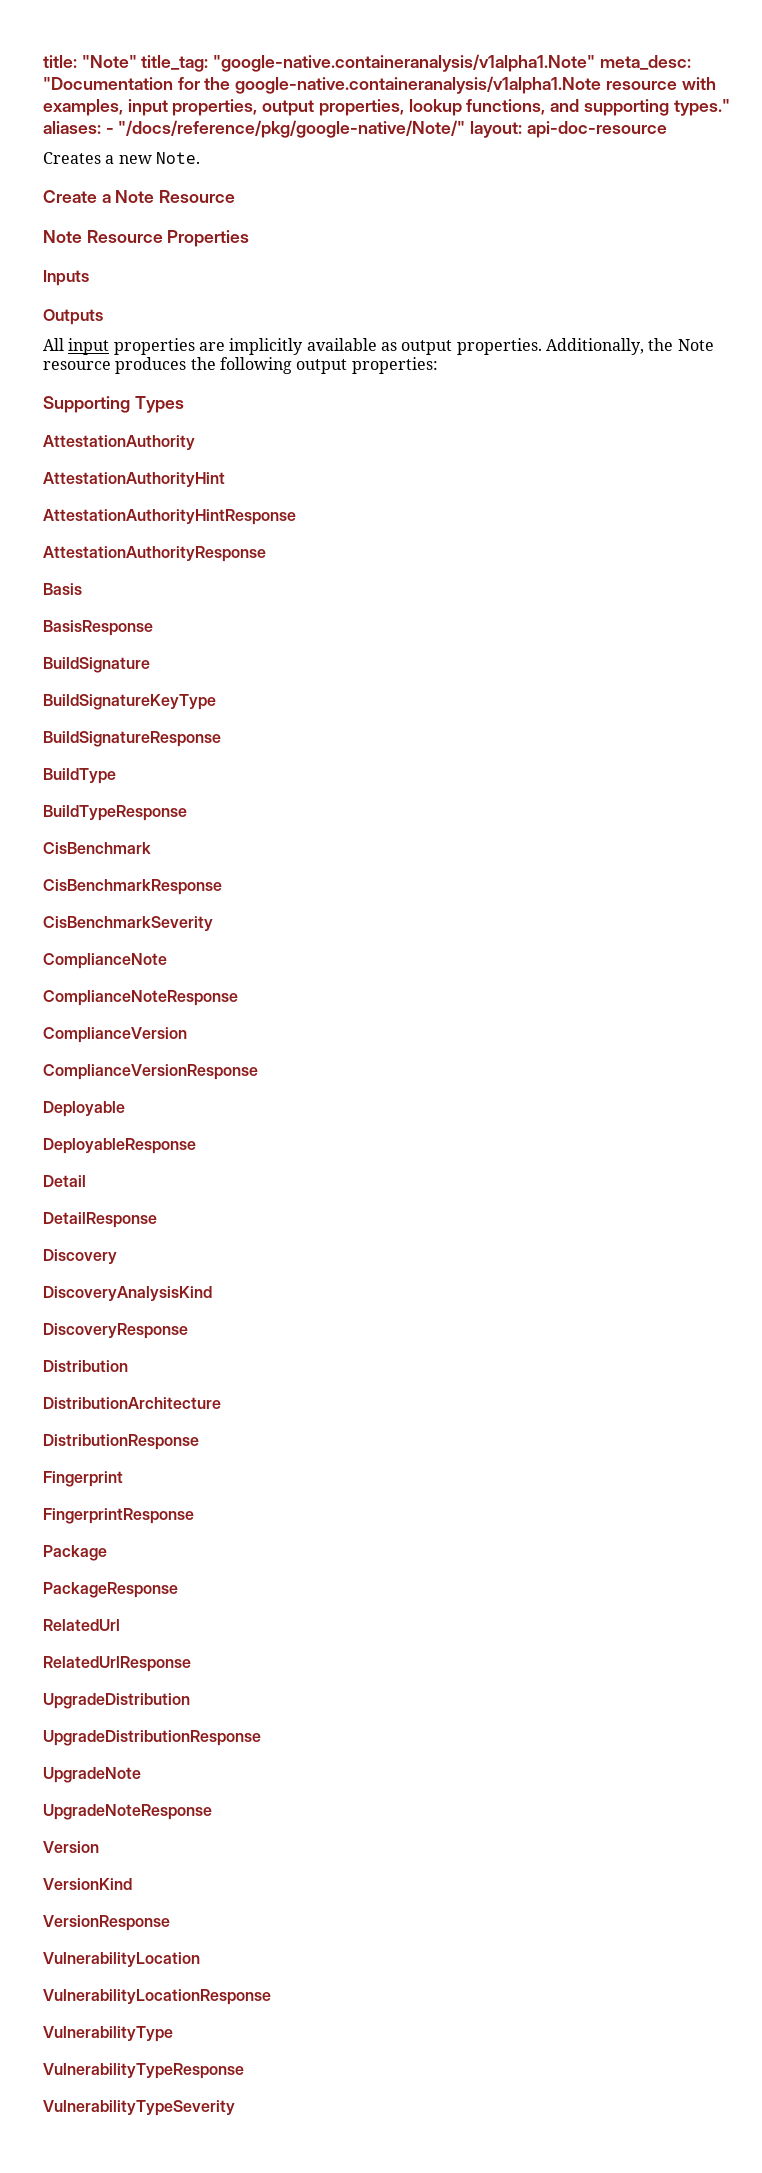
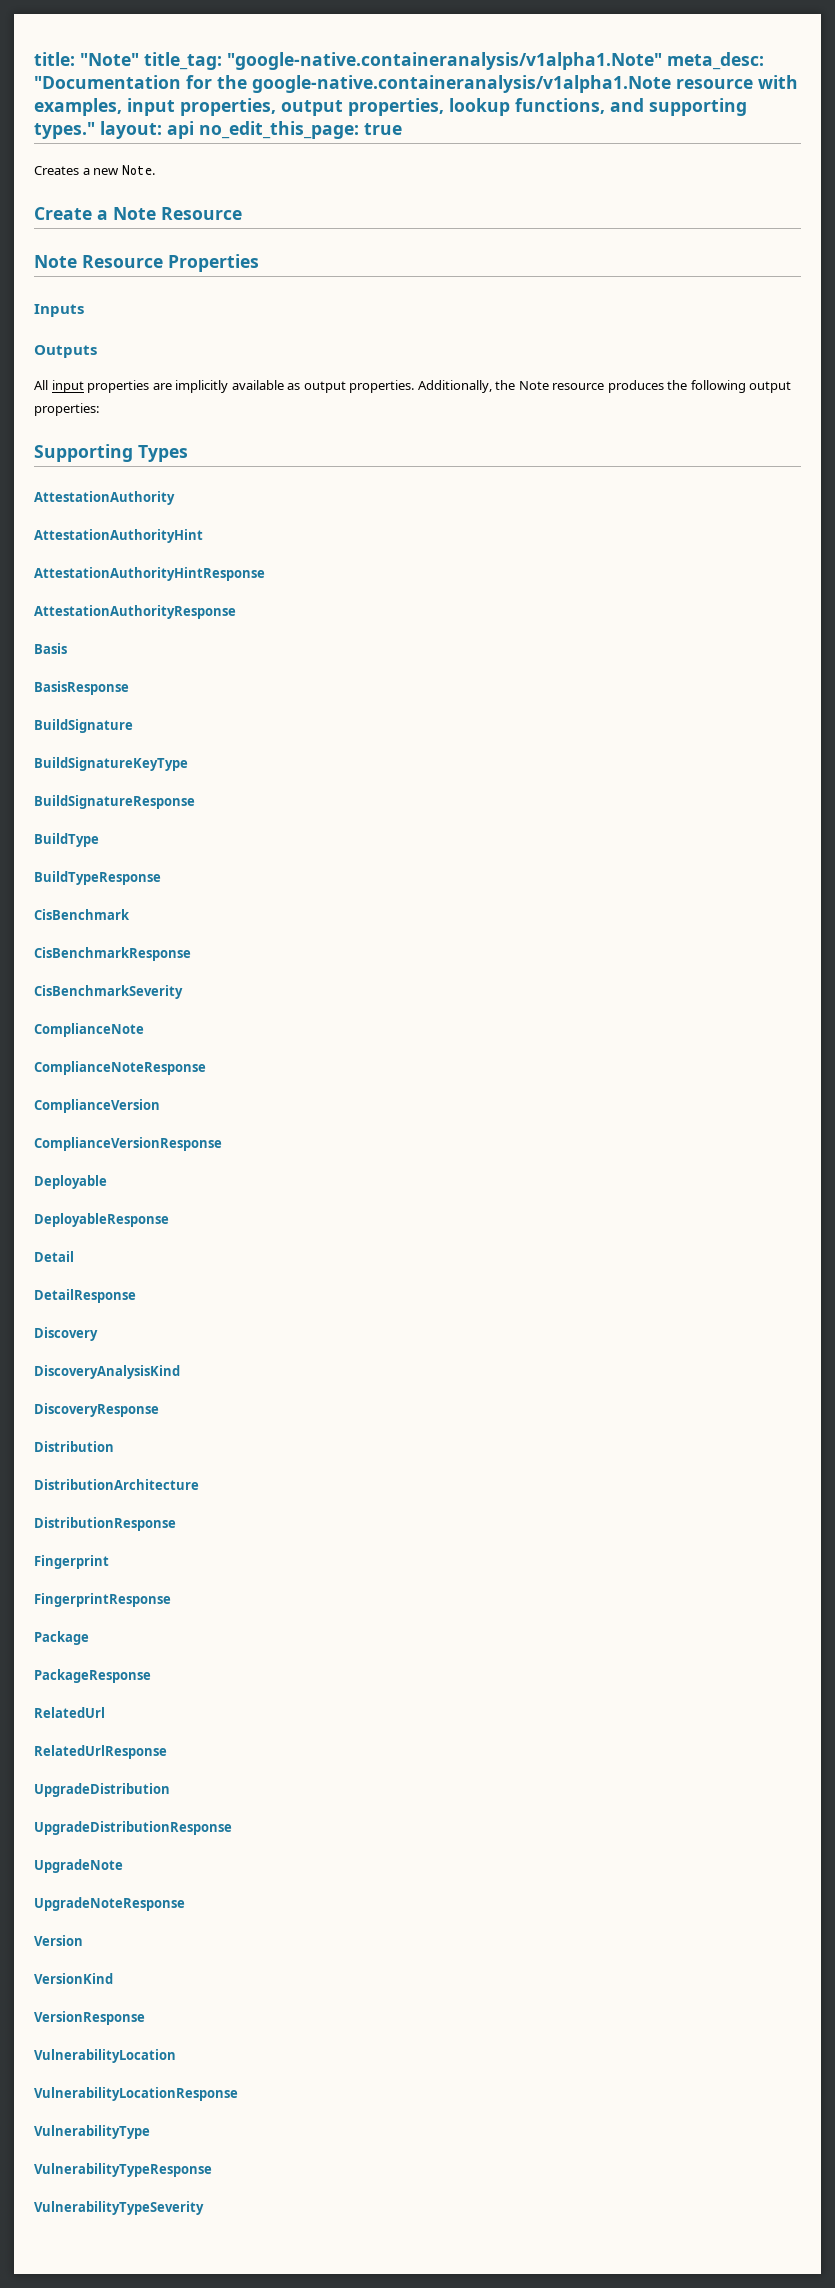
[43,120,667,138] aliases: - "/docs/reference/pkg/google-native/Note/" layout: api-doc-resource -> [100,121,402,139] layout: api no_edit_this_page: true

